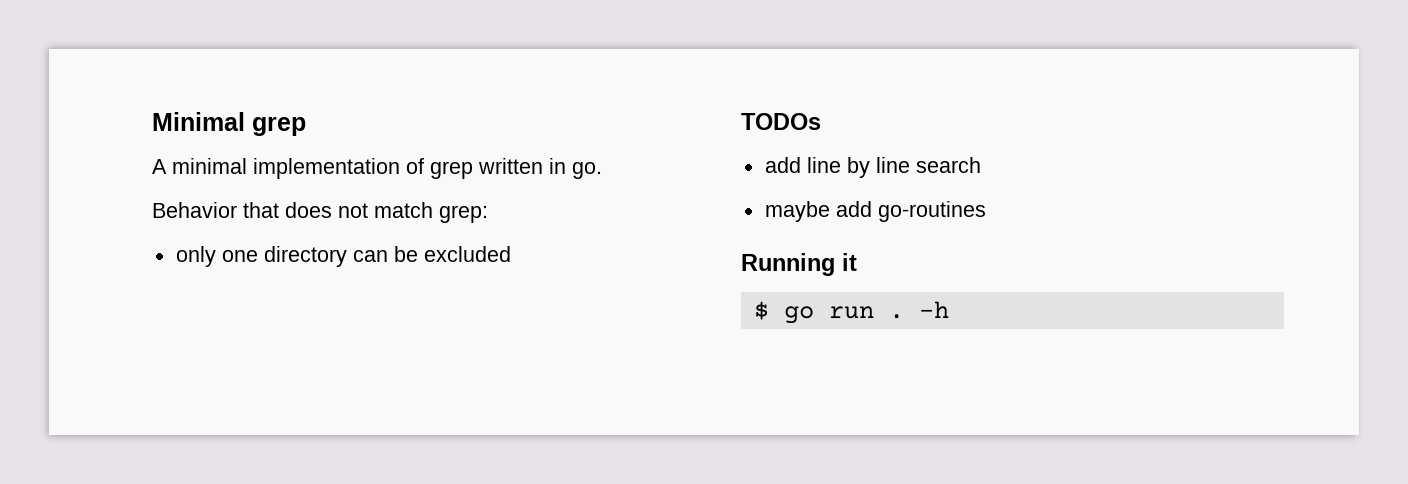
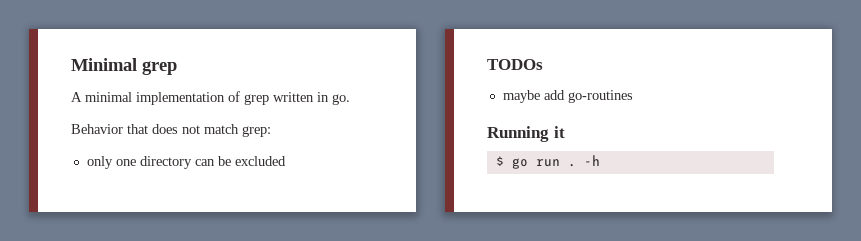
[764,157,981,178] // add line by line search -> (543, 64) none

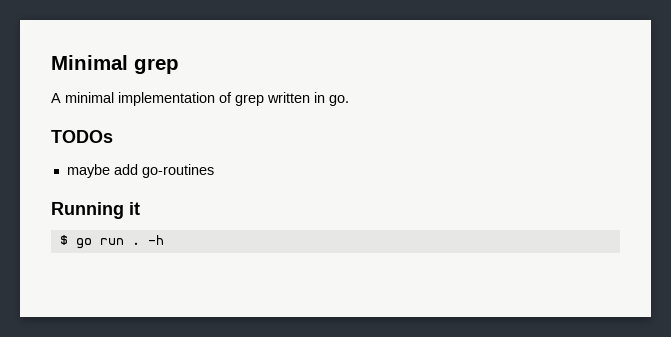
[71,124,271,137] [86,156,286,169] // Behavior that does not match grep: // only one directory can be excluded -> (349, 100) none

